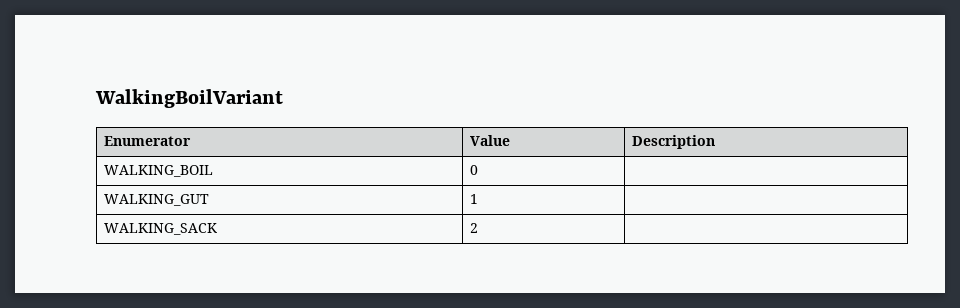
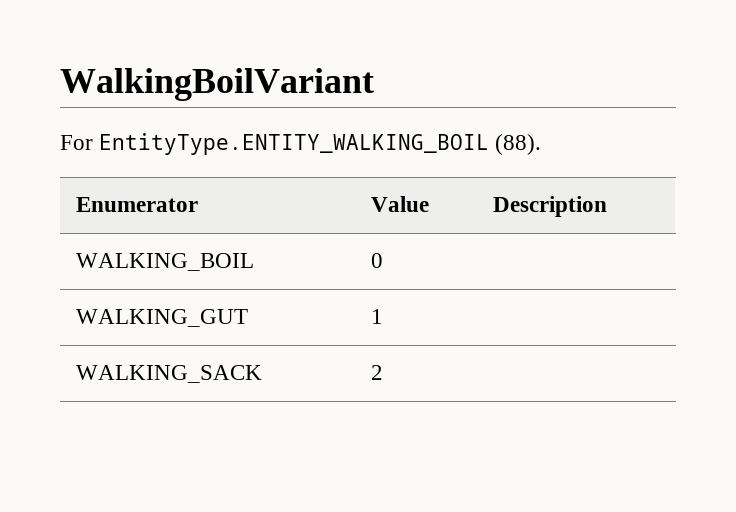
(283, 98) none -> [60,133,542,155] // For EntityType.ENTITY_WALKING_BOIL (88).

